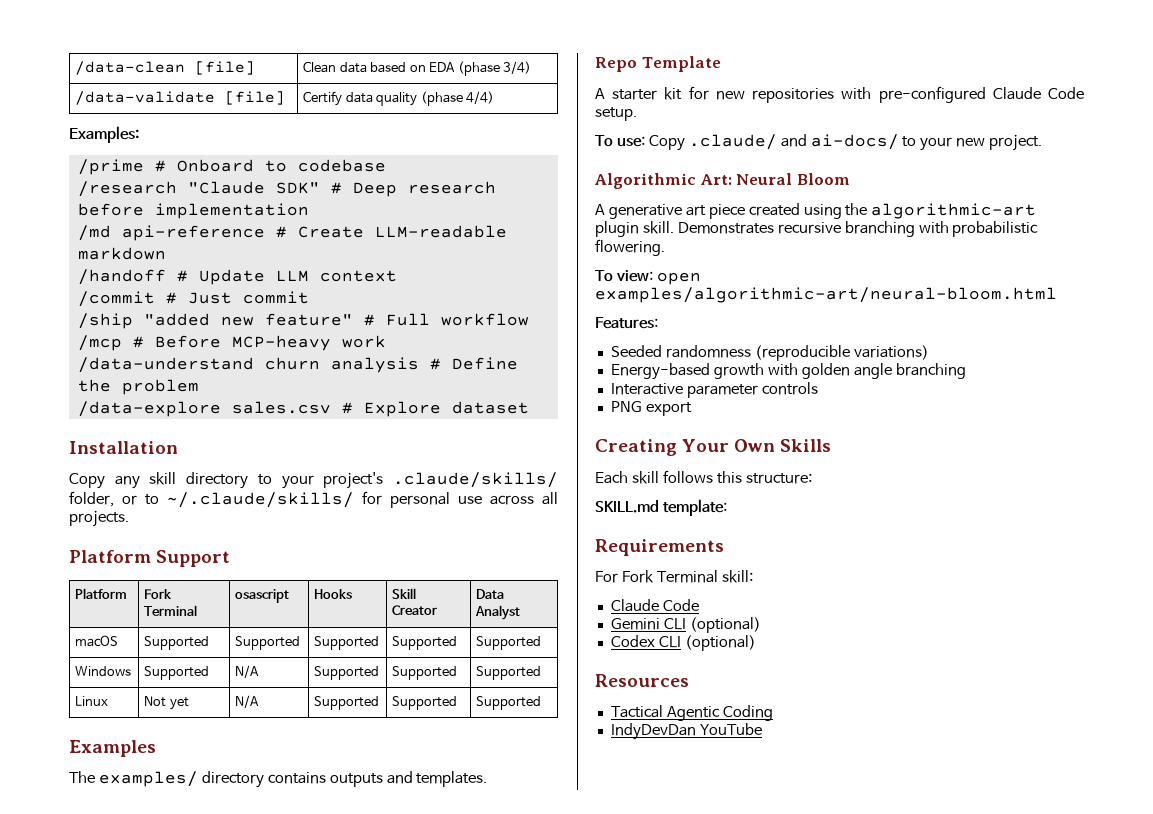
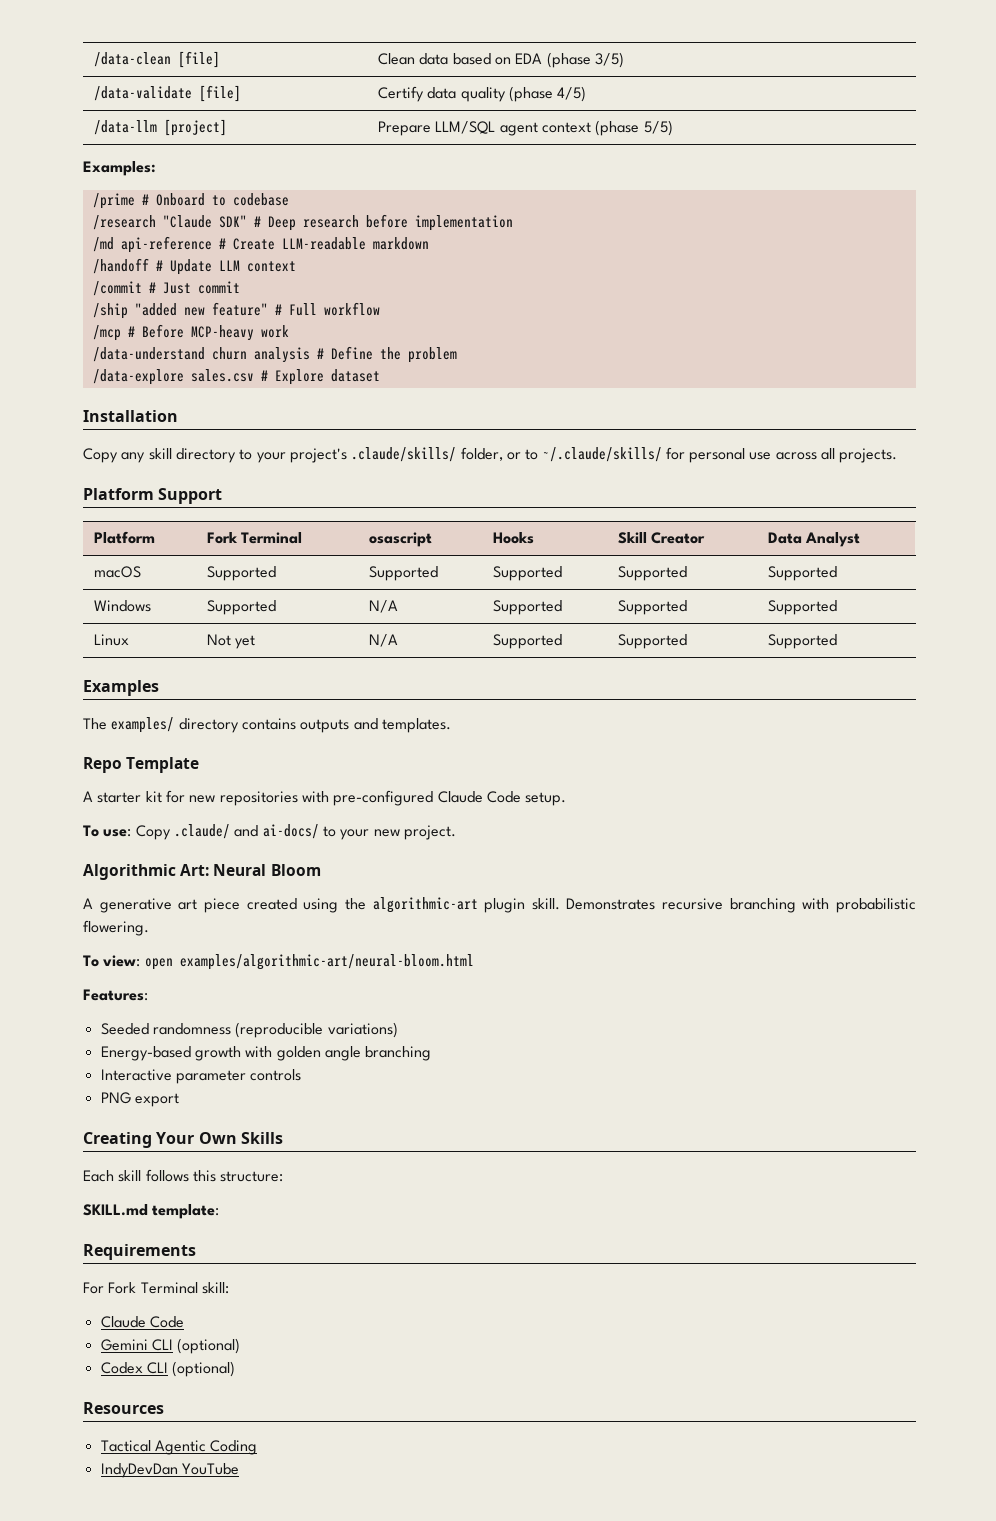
[503,61,532,74] 3/4) -> [594,52,624,68] 3/5)
[466,91,495,104] 4/4) -> [557,86,587,102] [93,119,227,136] [377,120,673,136] 4/5) // /data-llm [project] | Prepare LLM/SQL agent context (phase 5/5)

